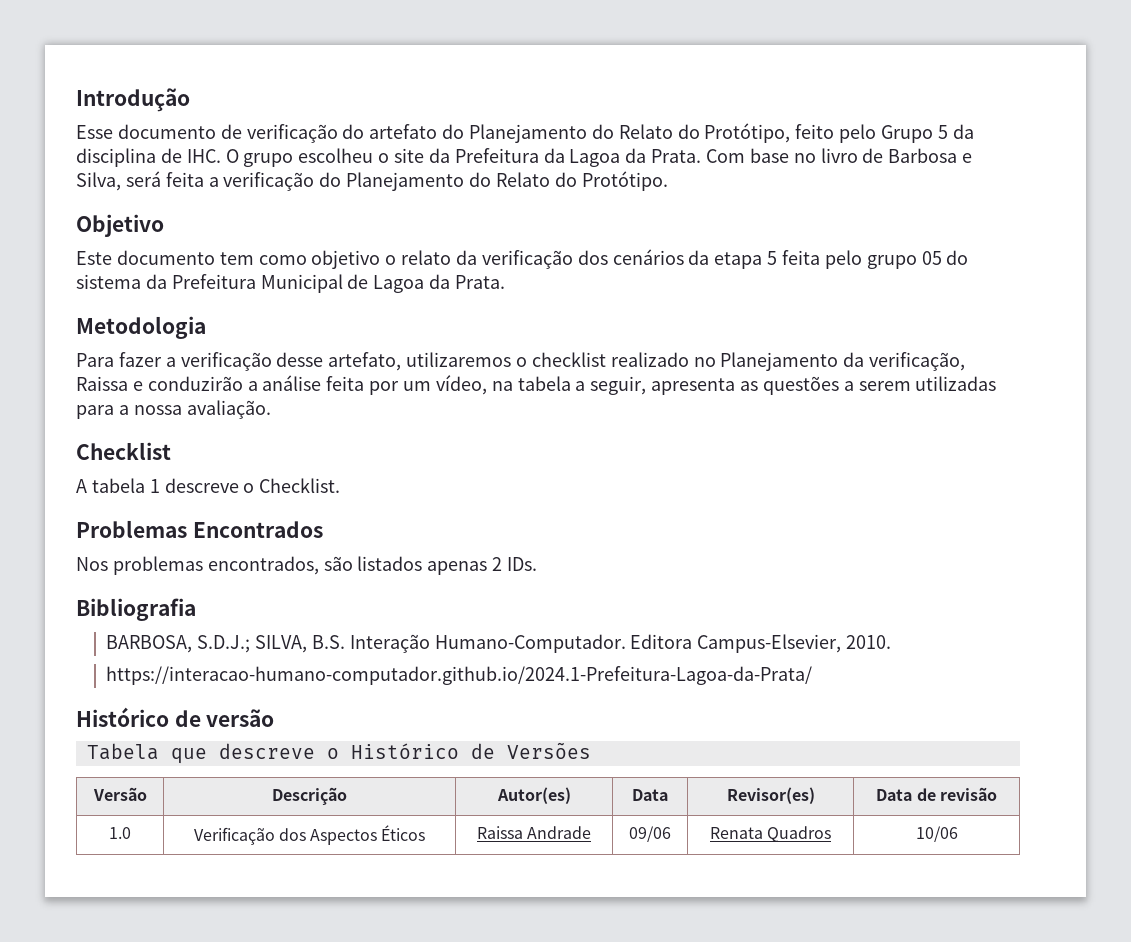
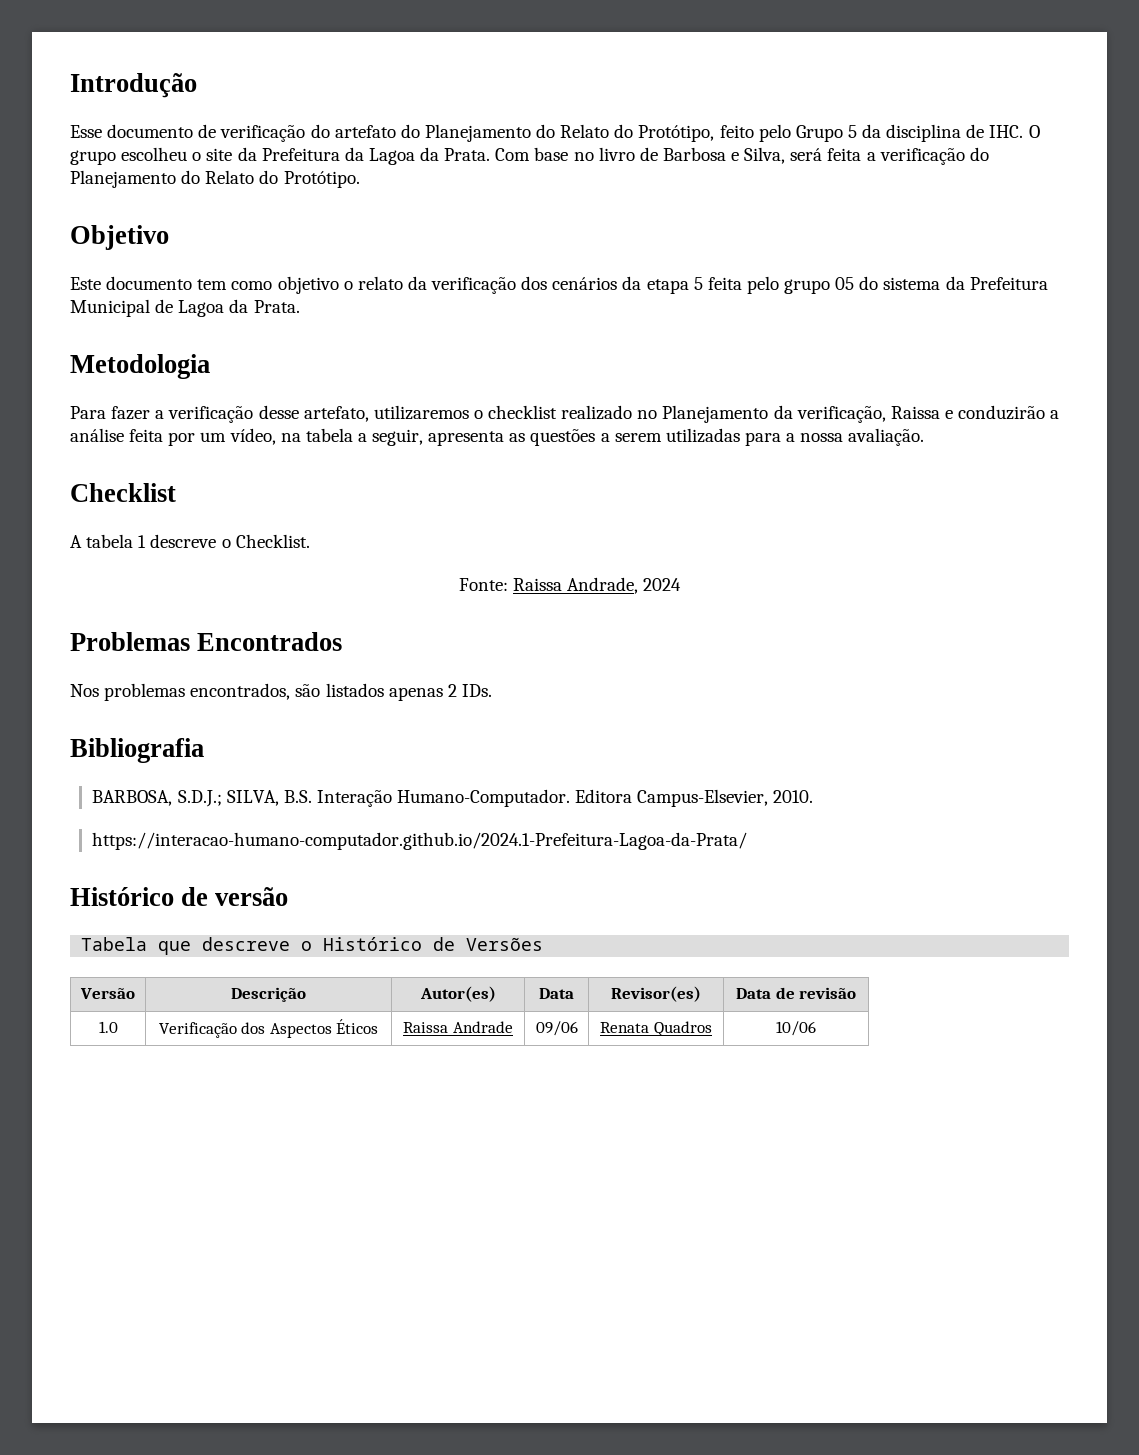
(341, 485) none -> [458,577,682,594] // Fonte: Raissa Andrade, 2024

